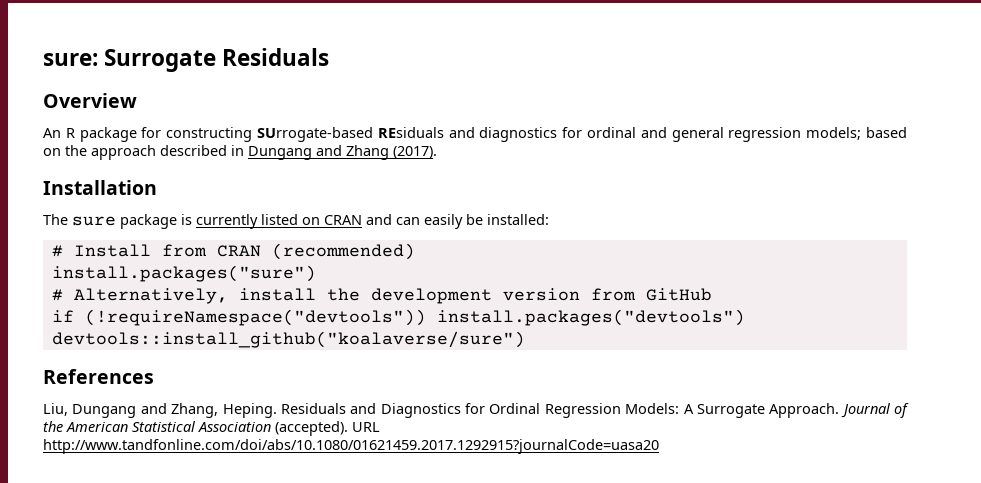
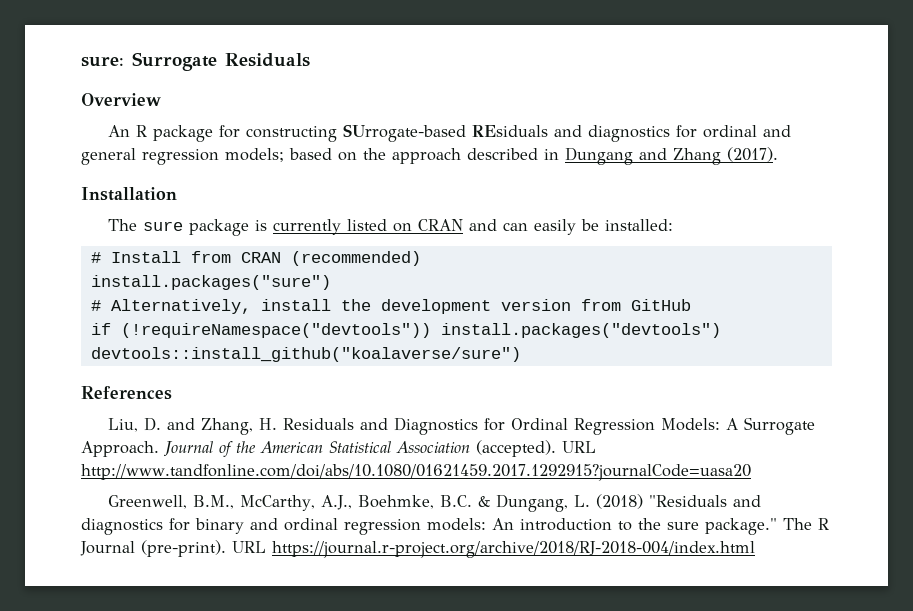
[72,404,137,418] Dungang -> [144,417,162,431] D.
[222,403,277,418] Heping. -> [259,418,278,430] H.
(659, 446) none -> [108,494,762,512] [81,518,829,535] [80,540,755,558] // Greenwell, B.M., McCarthy, A.J., Boehmke, B.C. & Dungang, L. (2018) "Residuals and diagnostics for binary and ordinal regression models: An introduction to the sure package." The R Journal (pre-print). URL https://journal.r-project.org/archive/2018/RJ-2018-004/index.html

